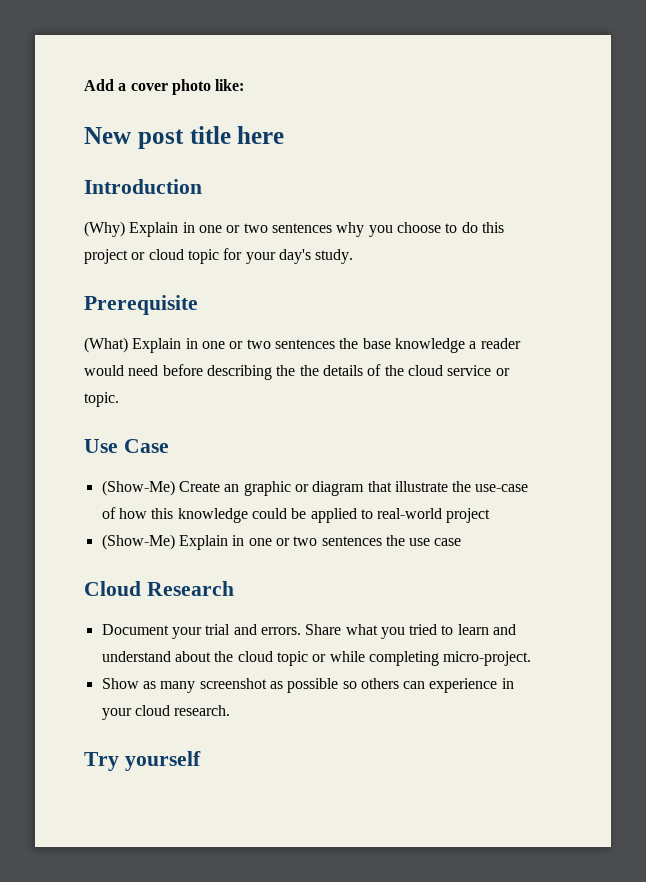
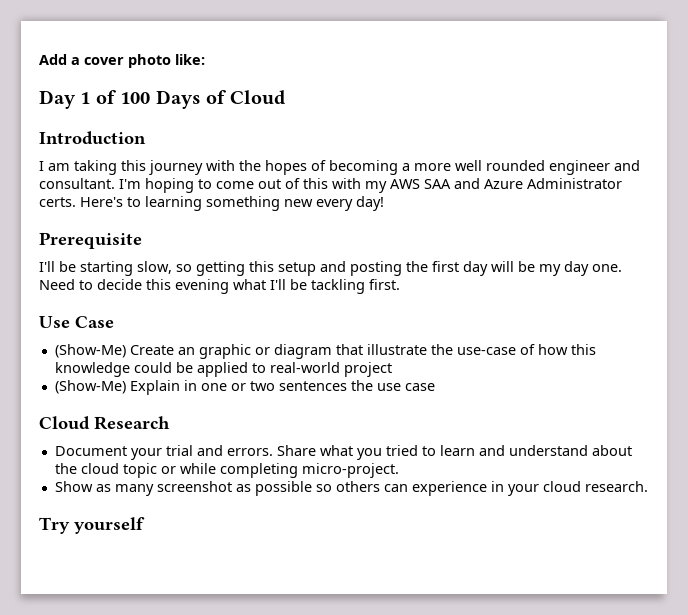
[84,126,285,149] [84,179,202,194] [84,221,504,237] [84,248,354,264] [84,295,198,315] [84,337,521,353] [84,364,510,380] [84,392,119,407] New post title here // Introduction // (Why) Explain in one or two sentences why you choose to do this project or cloud topic for your day's study. // Prerequisite // (What) Explain in one or two sentences the base knowledge a reader would need before describing the the details of the cloud service or topic. -> [39,90,286,109] [39,131,146,145] [39,160,640,175] [39,178,622,193] [39,196,384,211] [39,232,142,249] [39,261,622,276] [39,279,400,294] Day 1 of 100 Days of Cloud // Introduction // I am taking this journey with the hopes of becoming a more well rounded engineer and consultant. I'm hoping to come out of this with my AWS SAA and Azure Administrator certs. Here's to learning something new every day! // Prerequisite // I'll be starting slow, so getting this setup and posting the first day will be my day one. Need to decide this evening what I'll be tackling first.

